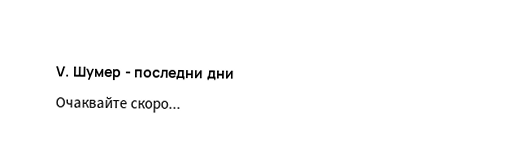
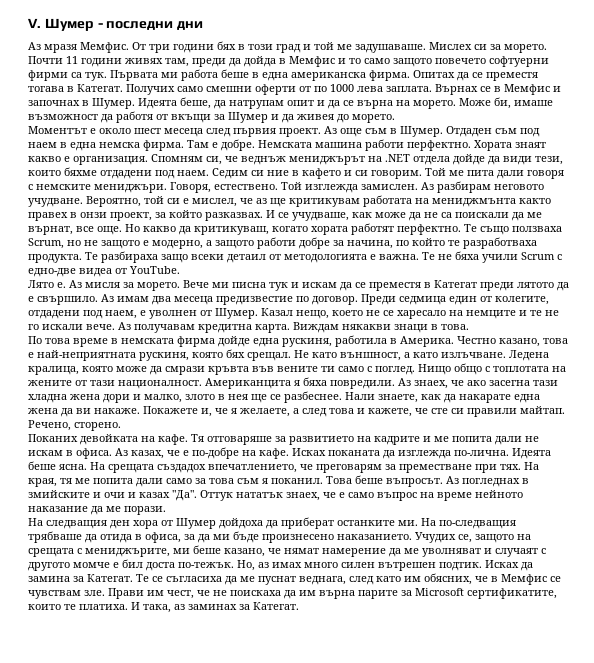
[55,95,182,114] Очаквайте скоро... -> [28,41,547,53] [28,56,549,67] [28,69,538,81] [28,84,561,95] [28,97,553,109] [28,111,395,123] [28,126,540,137] [28,139,546,151] [28,154,563,165] [28,167,564,179] [28,181,544,193] [28,195,551,207] [28,210,542,221] [28,223,562,235] [28,237,537,249] [28,251,562,263] [28,266,180,277] [28,280,569,291] [28,294,549,305] [28,308,559,319] [28,322,469,333] [28,335,568,347] [28,349,549,361] [28,363,566,375] [28,377,558,389] [28,391,540,403] [28,406,565,417] [28,420,121,431] [28,434,539,445] [28,447,551,459] [28,461,539,473] [28,475,529,487] [28,490,523,501] [28,506,166,515] [28,517,516,529] [28,531,531,543] [28,545,546,557] [28,559,533,571] [28,573,561,585] [28,588,557,599] [28,602,299,613] Аз мразя Мемфис. От три години бях в този град и той ме задушаваше. Мислех си за морето. Почти 11 години живях там, преди да дойда в Мемфис и то само защото повечето софтуерни фирми са тук. Първата ми работа беше в една американска фирма. Опитах да се преместя тогава в Категат. Получих само смешни оферти от по 1000 лева заплата. Върнах се в Мемфис и започнах в Шумер. Идеята беше, да натрупам опит и да се върна на морето. Може би, имаше възможност да работя от вкъщи за Шумер и да живея до морето. // Моментът е около шест месеца след първия проект. Аз още съм в Шумер. Отдаден съм под наем в една немска фирма. Там е добре. Немската машина работи перфектно. Хората знаят какво е организация. Спомням си, че веднъж мениджърът на .NET отдела дойде да види тези, които бяхме отдадени под наем. Седим си ние в кафето и си говорим. Той ме пита дали говоря с немските мениджъри. Говоря, естествено. Той изглежда замислен. Аз разбирам неговото учудване. Вероятно, той си е мислел, че аз ще критикувам работата на мениджмънта както правех в онзи проект, за който разказвах. И се учудваше, как може да не са поискали да ме върнат, все още. Но какво да критикуваш, когато хората работят перфектно. Те също ползваха Scrum, но не защото е модерно, а защото работи добре за начина, по който те разработваха продукта. Те разбираха защо всеки детаил от методологията е важна. Те не бяха учили Scrum с едно-две видеа от YouTube. // Лято е. Аз мисля за морето. Вече ми писна тук и искам да се преместя в Категат преди лятото да е свършило. Аз имам два месеца предизвестие по договор. Преди седмица един от колегите, отдадени под наем, е уволнен от Шумер. Казал нещо, което не се харесало на немците и те не го искали вече. Аз получавам кредитна карта. Виждам някакви знаци в това. // По това време в немската фирма дойде една рускиня, работила в Америка. Честно казано, това е най-неприятната рускиня, която бях срещал. Не като външност, а като излъчване. Ледена кралица, която може да смрази кръвта във вените ти само с поглед. Нищо общо с топлотата на жените от тази националност. Американцита я бяха повредили. Аз знаех, че ако засегна тази хладна жена дори и малко, злото в нея ще се разбеснее. Нали знаете, как да накарате една жена да ви накаже. Покажете и, че я желаете, а след това и кажете, че сте си правили майтап. Речено, сторено. // Поканих девойката на кафе. Тя отговаряше за развитието на кадрите и ме попита дали не искам в офиса. Аз казах, че е по-добре на кафе. Исках поканата да изглежда по-лична. Идеята беше ясна. На срещата създадох впечатлението, че преговарям за преместване при тях. На края, тя ме попита дали само за това съм я поканил. Това беше въпросът. Аз погледнах в змийските и очи и казах "Да". Оттук нататък знаех, че е само въпрос на време нейното наказание да ме порази. // На следващия ден хора от Шумер дойдоха да приберат останките ми. На по-следващия трябваше да отида в офиса, за да ми бъде произнесено наказанието. Учудих се, защото на срещата с мениджърите, ми беше казано, че нямат намерение да ме уволняват и случаят с другото момче е бил доста по-тежък. Но, аз имах много силен вътрешен подтик. Исках да замина за Категат. Те се съгласиха да ме пуснат веднага, след като им обясних, че в Мемфис се чувствам зле. Прави им чест, че не поискаха да им върна парите за Microsoft сертификатите, които те платиха. И така, аз заминах за Категат.

